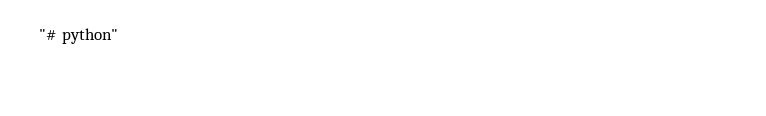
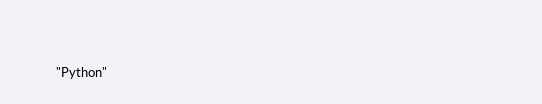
[39,28,118,44] "# python" -> [56,67,107,79] "Python"

